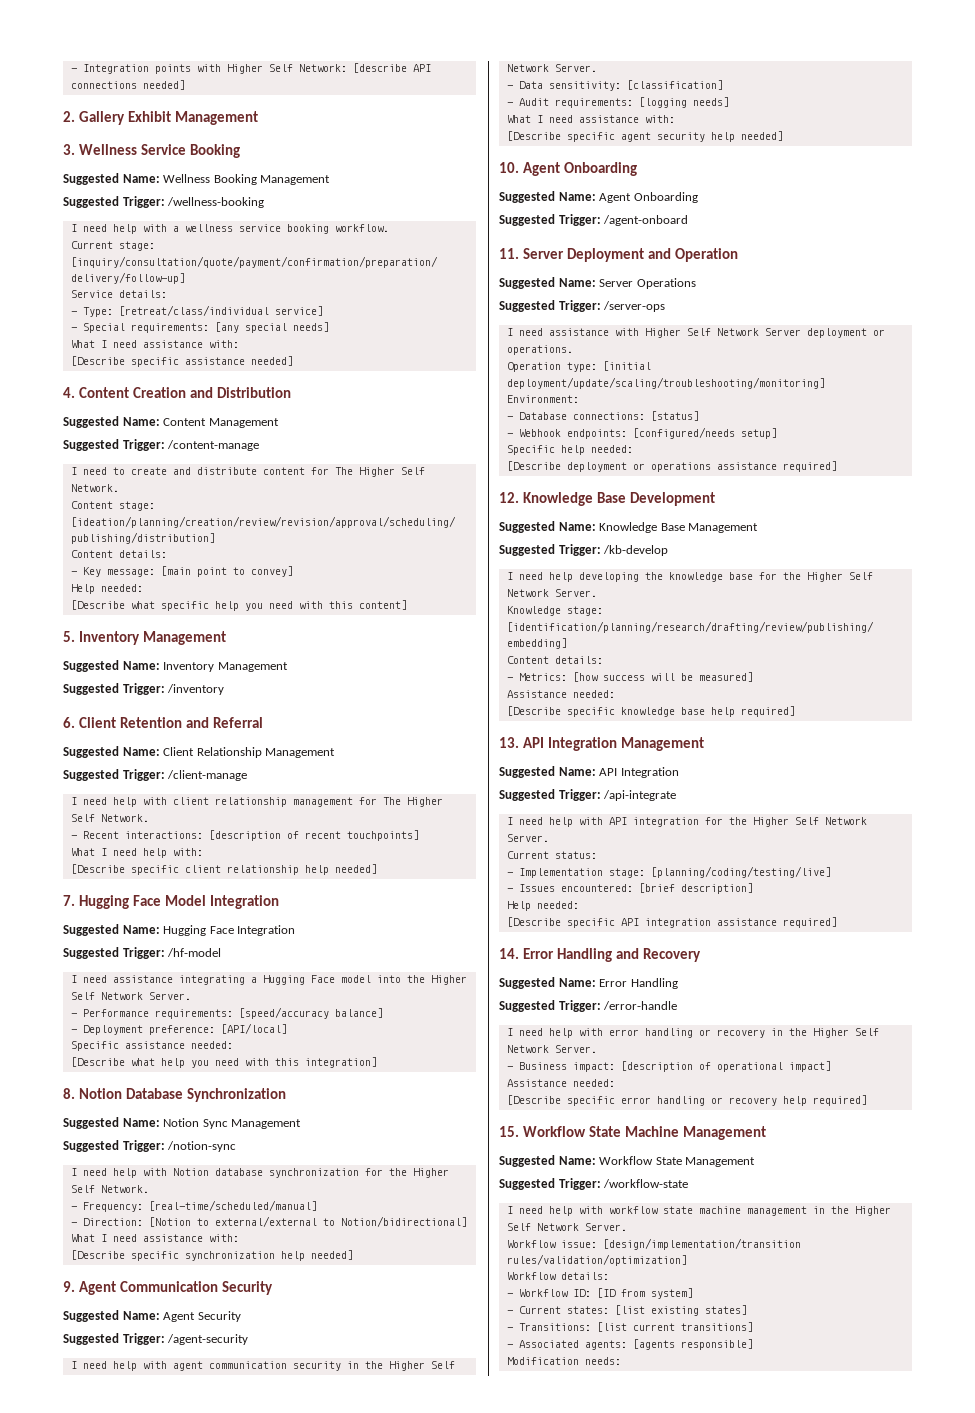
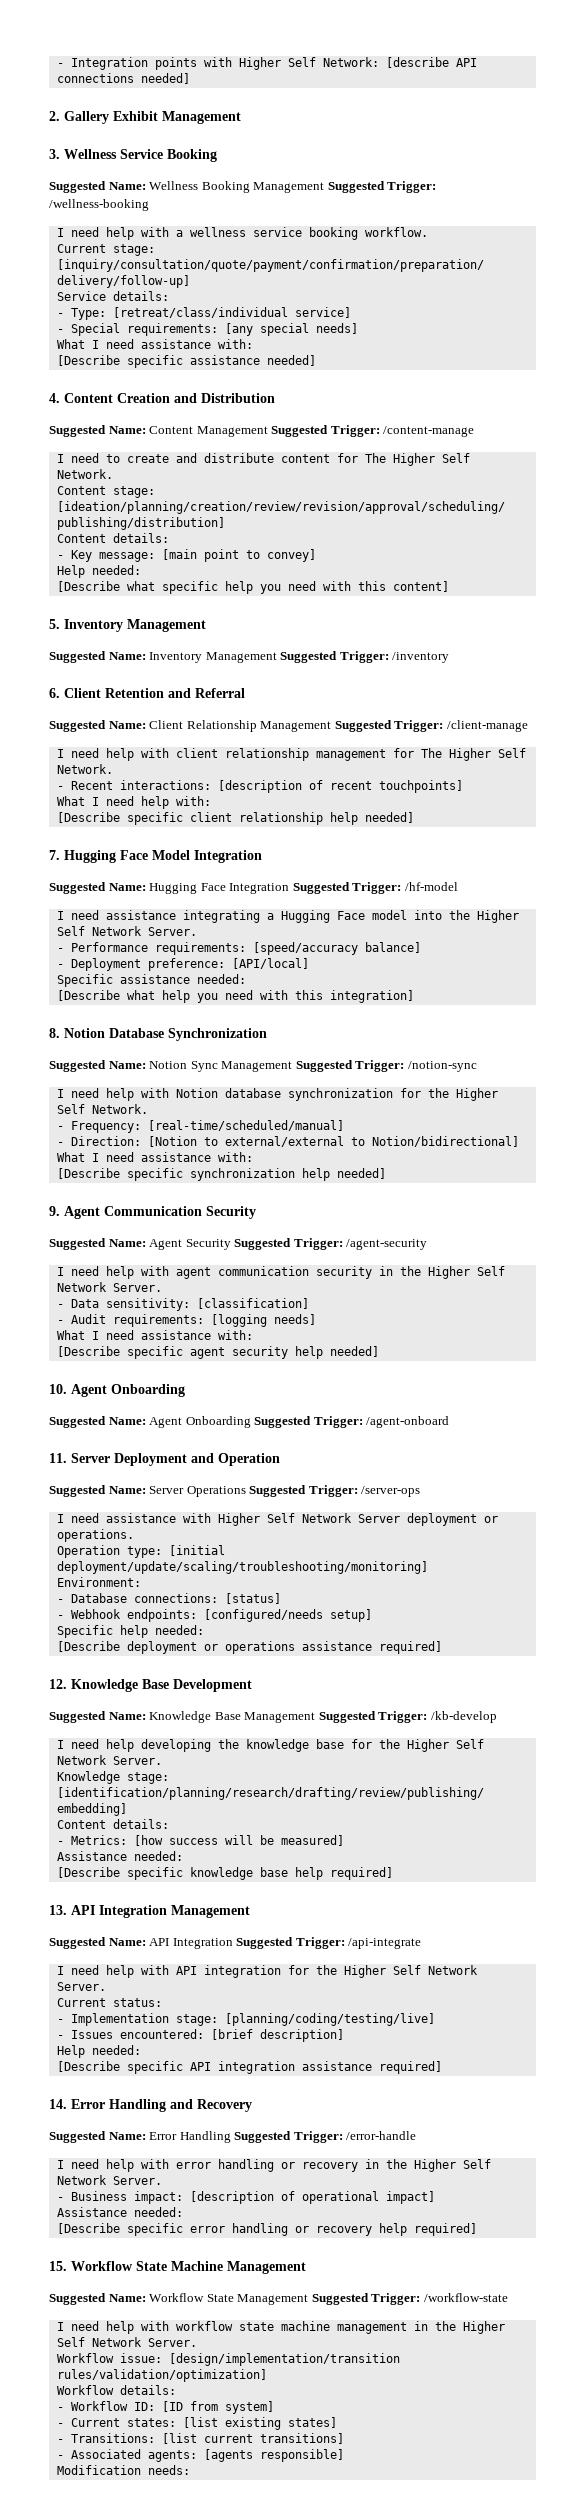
(331, 180) // -> (325, 187) none
(279, 423) // -> (268, 431) none
(288, 667) // -> (277, 657) none
(336, 753) // -> (332, 726) none
(296, 930) // -> (290, 888) none
(302, 1124) // -> (293, 1066) none
(241, 1316) // -> (231, 1244) none
(698, 197) // -> (251, 1422) none
(696, 283) // -> (246, 1491) none
(759, 528) // -> (316, 1717) none
(679, 772) // -> (233, 1943) none
(678, 983) // -> (231, 2137) none
(756, 1162) // -> (309, 2299) none

